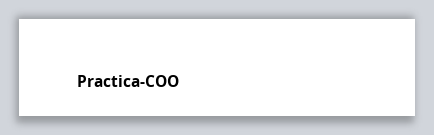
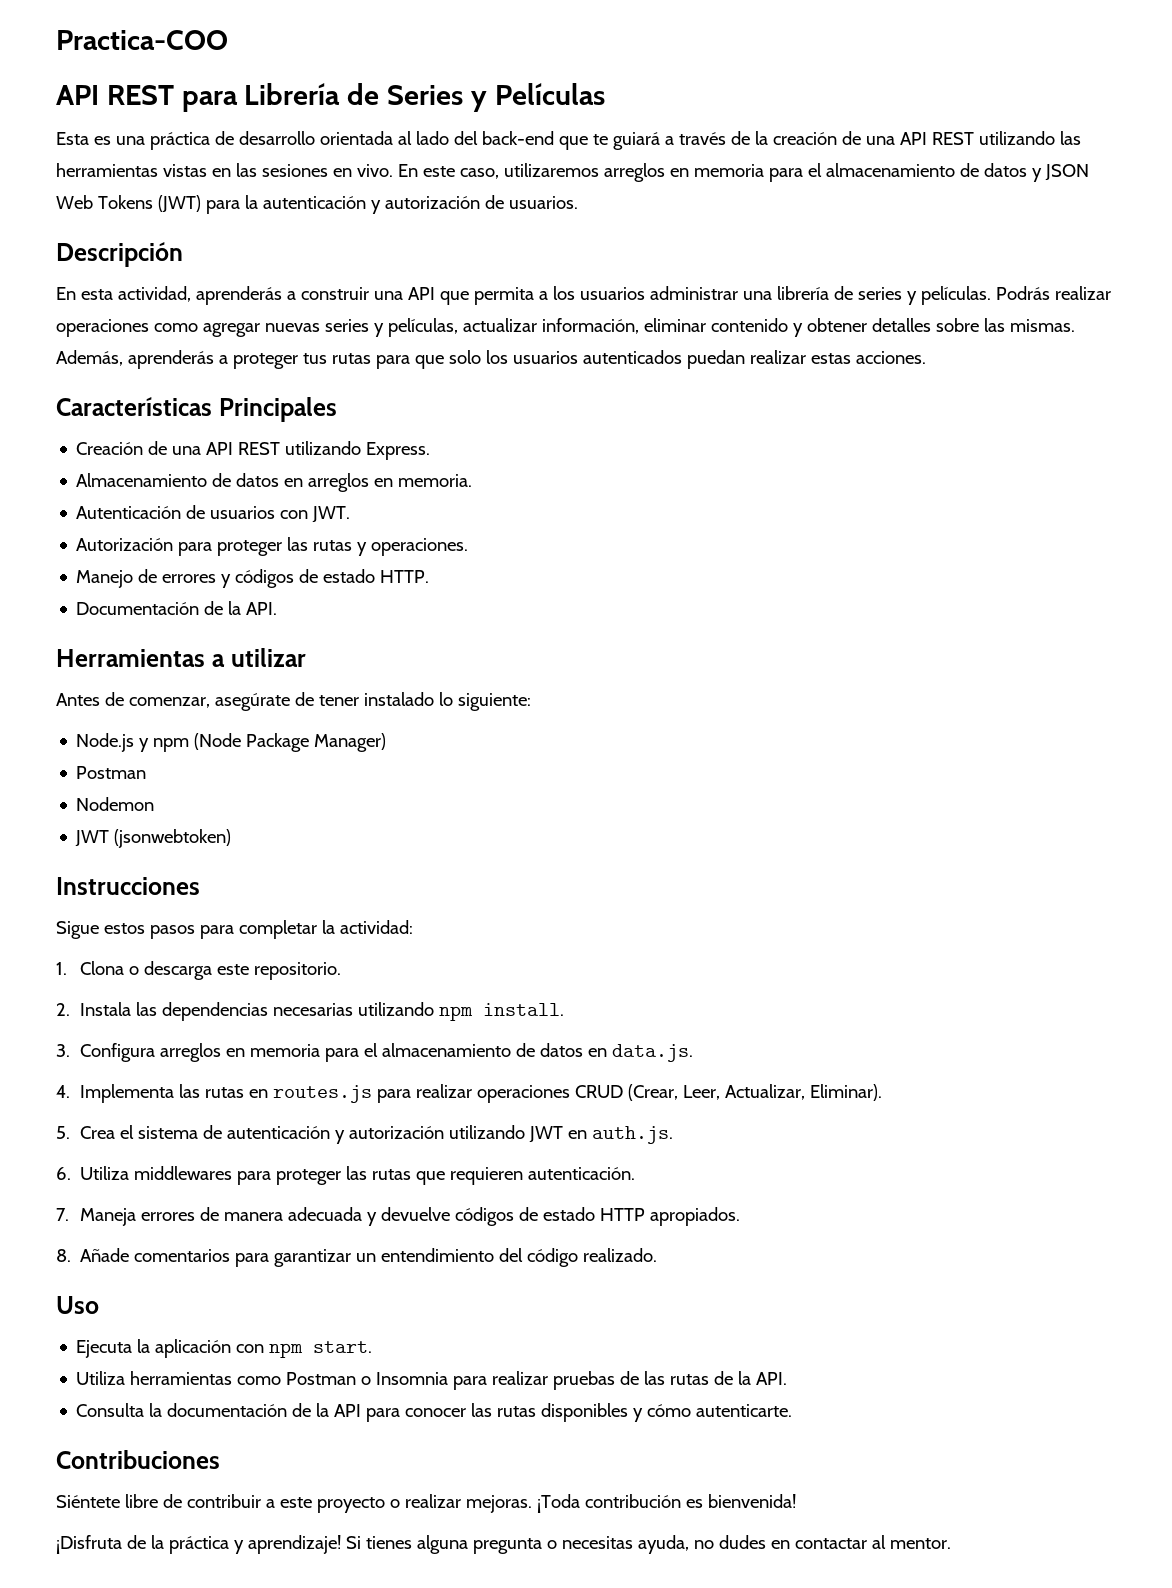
(179, 81) none -> [56,83,605,112] [56,131,1081,150] [56,163,1089,182] [56,195,578,214] [56,242,183,267] [56,286,1111,305] [56,318,1075,337] [56,350,926,369] [56,397,337,422] [76,441,431,460] [76,473,473,492] [76,505,351,523] [76,537,469,556] [76,569,430,588] [76,601,278,615] [56,648,306,667] [56,692,531,711] [76,733,387,752] [76,766,147,779] [76,797,155,811] [75,829,232,848] [56,877,200,895] [56,920,413,939] [56,961,341,980] [56,1002,564,1021] [56,1043,693,1062] [56,1084,882,1103] [56,1125,673,1144] [56,1166,636,1185] [56,1207,740,1226] [56,1248,658,1267] [56,1296,99,1314] [76,1339,373,1358] [76,1371,788,1390] [76,1403,793,1422] [56,1450,220,1469] [56,1494,796,1513] [56,1535,951,1554] // API REST para Librería de Series y Películas // Esta es una práctica de desarrollo orientada al lado del back-end que te guiará a través de la creación de una API REST utilizando las herramientas vistas en las sesiones en vivo. En este caso, utilizaremos arreglos en memoria para el almacenamiento de datos y JSON Web Tokens (JWT) para la autenticación y autorización de usuarios. // Descripción // En esta actividad, aprenderás a construir una API que permita a los usuarios administrar una librería de series y películas. Podrás realizar operaciones como agregar nuevas series y películas, actualizar información, eliminar contenido y obtener detalles sobre las mismas. Además, aprenderás a proteger tus rutas para que solo los usuarios autenticados puedan realizar estas acciones. // Características Principales // Creación de una API REST utilizando Express. // Almacenamiento de datos en arreglos en memoria. // Autenticación de usuarios con JWT. // Autorización para proteger las rutas y operaciones. // Manejo de errores y códigos de estado HTTP. // Documentación de la API. // Herramientas a utilizar // Antes de comenzar, asegúrate de tener instalado lo siguiente: // Node.js y npm (Node Package Manager) // Postman // Nodemon // JWT (jsonwebtoken) // Instrucciones // Sigue estos pasos para completar la actividad: // 1. Clona o descarga este repositorio. // 2. Instala las dependencias necesarias utilizando npm install. // 3. Configura arreglos en memoria para el almacenamiento de datos en data.js. // 4. Implementa las rutas en routes.js para realizar operaciones CRUD (Crear, Leer, Actualizar, Eliminar). // 5. Crea el sistema de autenticación y autorización utilizando JWT en auth.js. // 6. Utiliza middlewares para proteger las rutas que requieren autenticación. // 7. Maneja errores de manera adecuada y devuelve códigos de estado HTTP apropiados. // 8. Añade comentarios para garantizar un entendimiento del código realizado. // Uso // Ejecuta la aplicación con npm start. // Utiliza herramientas como Postman o Insomnia para realizar pruebas de las rutas de la API. // Consulta la documentación de la API para conocer las rutas disponibles y cómo autenticarte. // Contribuciones // Siéntete libre de contribuir a este proyecto o realizar mejoras. ¡Toda contribución es bienvenida! // ¡Disfruta de la práctica y aprendizaje! Si tienes alguna pregunta o necesitas ayuda, no dudes en contactar al mentor.

